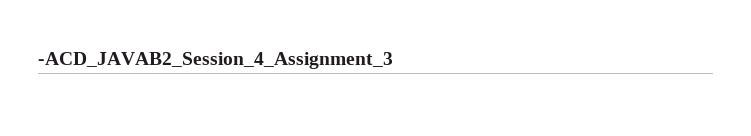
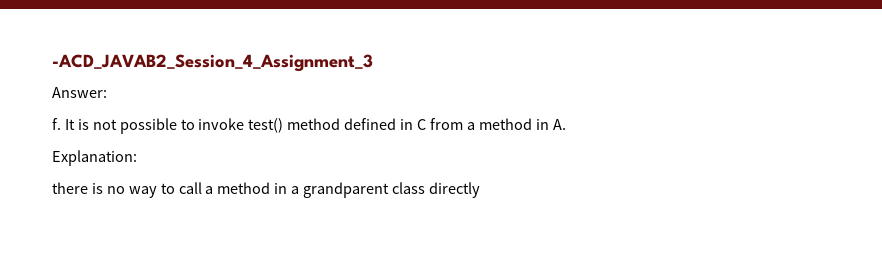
(393, 60) none -> [52,87,107,98] [52,118,566,134] [52,150,137,166] [52,182,480,198] // Answer: // f. It is not possible to invoke test() method defined in C from a method in A. // Explanation: // there is no way to call a method in a grandparent class directly

